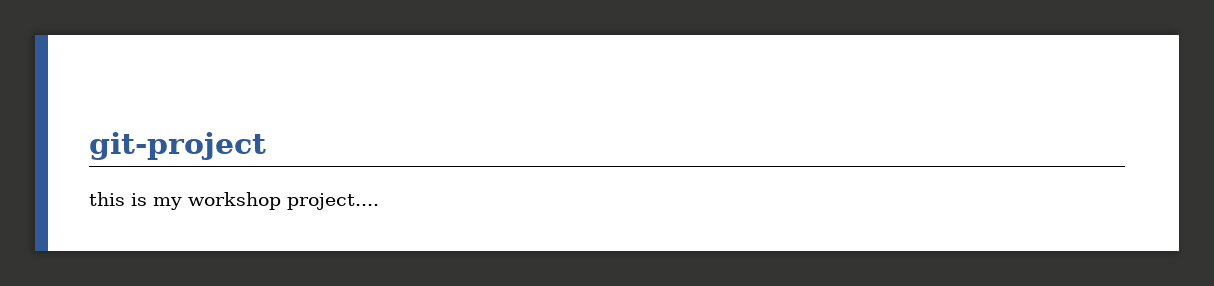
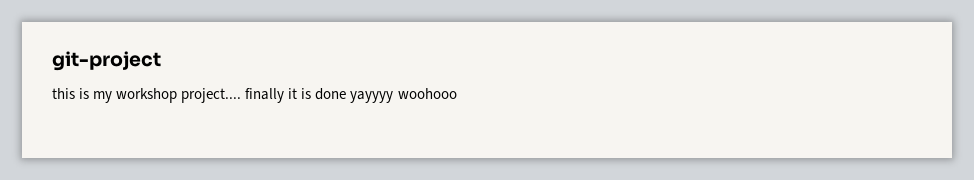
(379, 201) none -> [245,88,457,103] finally it is done yayyyy woohooo

